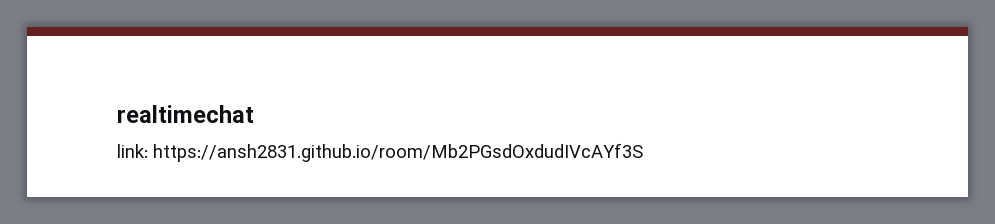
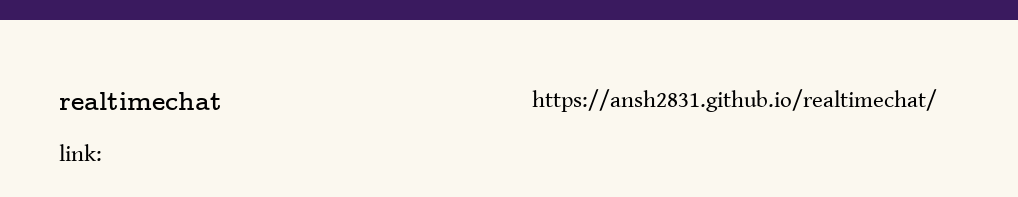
[153,143,643,162] https://ansh2831.github.io/room/Mb2PGsdOxdudIVcAYf3S -> [532,89,937,112] https://ansh2831.github.io/realtimechat/

